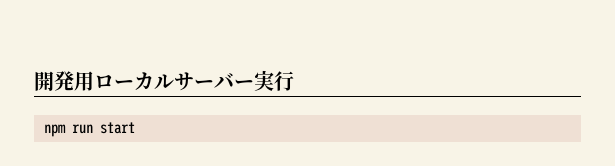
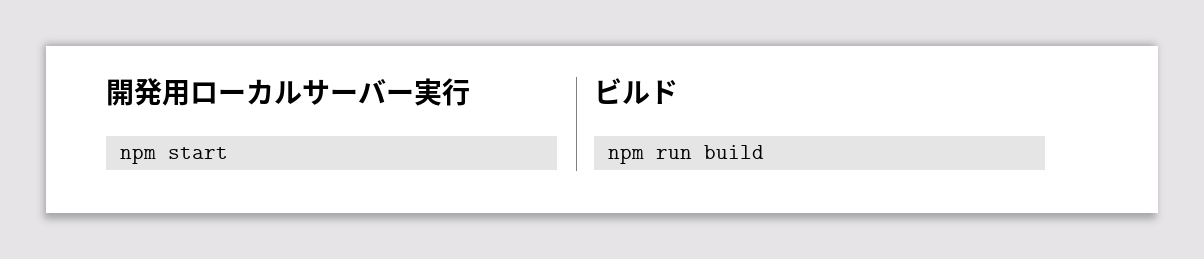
(294, 81) none -> [119,147,228,164] [594,78,678,104] // npm start // ビルド
[99,122,135,134] start -> [703,145,764,159] build

